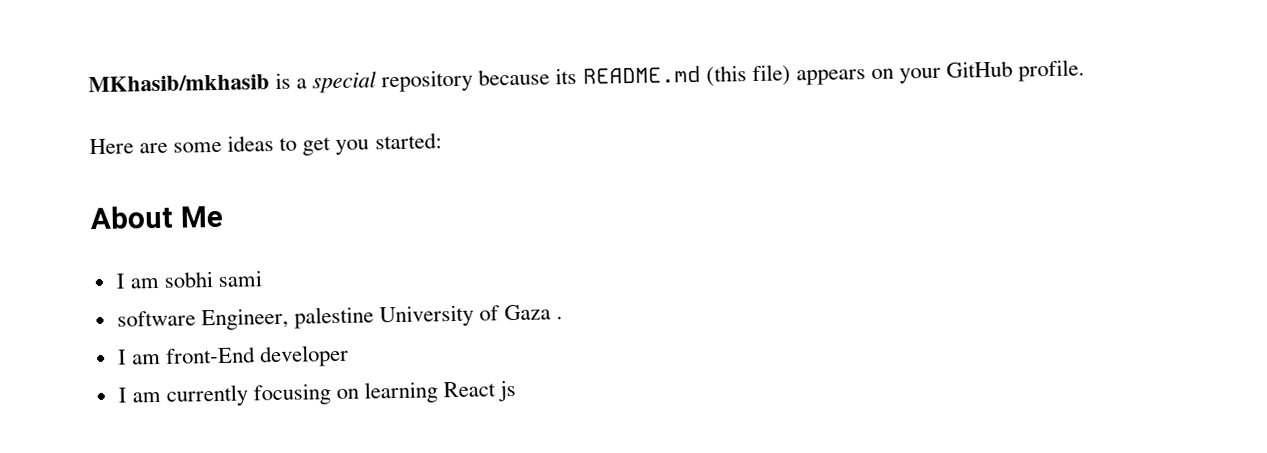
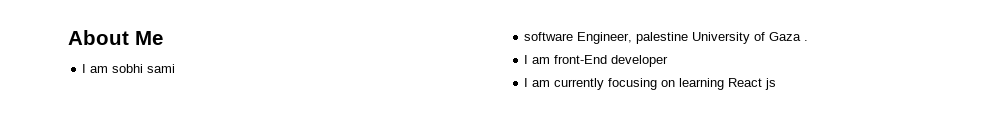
[88,59,1086,94] [89,132,442,156] MKhasib/mkhasib is a special repository because its README.md (this file) appears on your GitHub profile. // Here are some ideas to get you started: // -> (68, 37) none

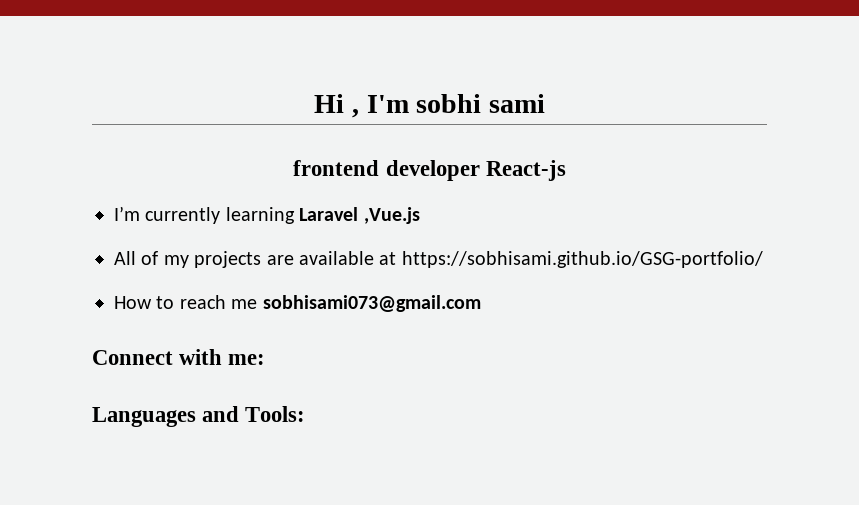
[68,30,163,45] [82,64,176,73] [524,32,809,44] [524,55,669,67] [524,78,777,90] About Me // I am sobhi sami // software Engineer, palestine University of Gaza . // I am front-End developer // I am currently focusing on learning React js -> [314,94,545,118] [293,160,566,181] [114,206,420,224] [114,251,763,268] [114,295,481,312] [92,349,266,365] [92,406,306,427] Hi , I'm sobhi sami // frontend developer React-js // I’m currently learning Laravel ,Vue.js // All of my projects are available at https://sobhisami.github.io/GSG-portfolio/ // How to reach me sobhisami073@gmail.com // Connect with me: // Languages and Tools:

